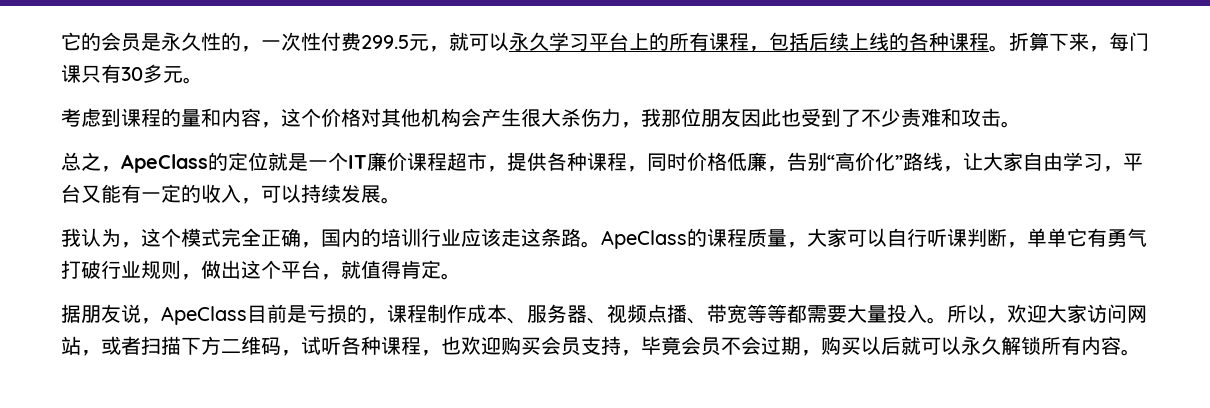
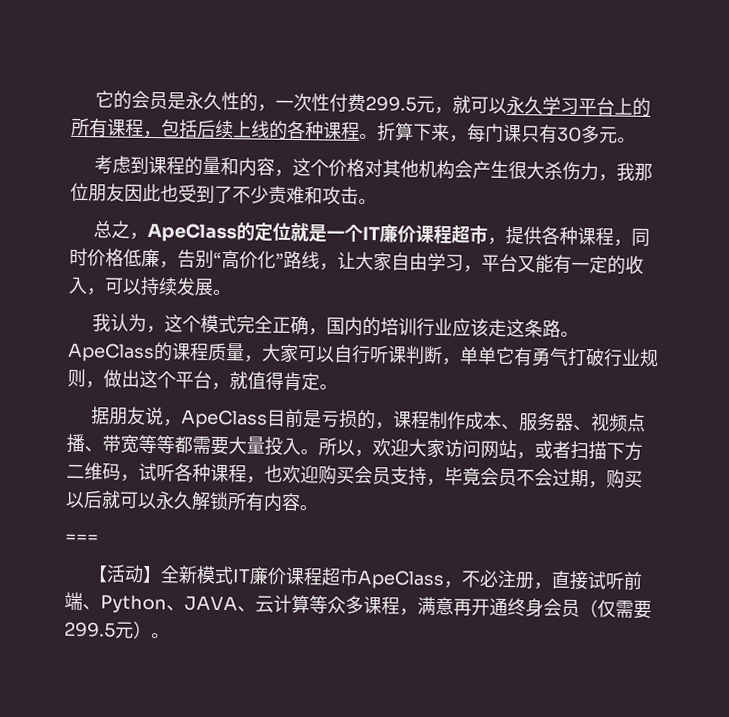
(1141, 352) none -> [65,533,99,544] [88,564,644,591] [64,591,652,620] [64,620,170,640] // === // 【活动】全新模式IT廉价课程超市ApeClass，不必注册，直接试听前端、Python、JAVA、云计算等众多课程，满意再开通终身会员（仅需要299.5元）。

